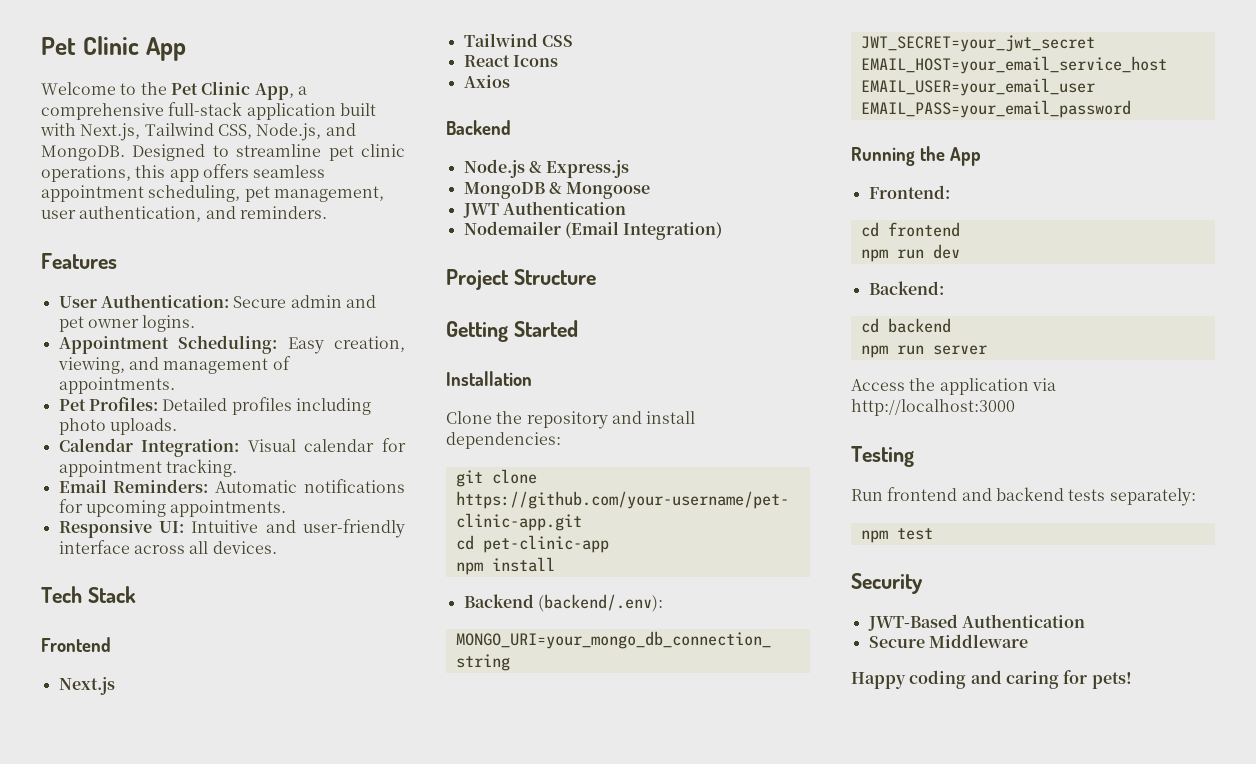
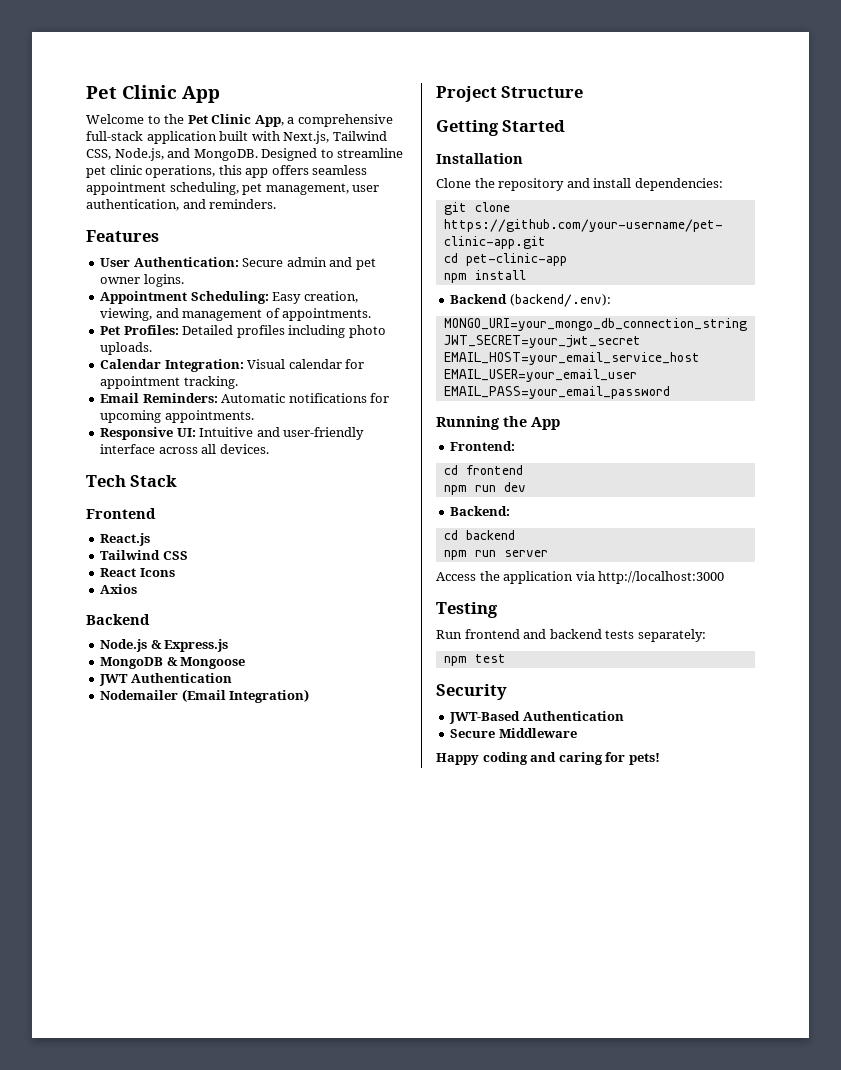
[58,677,115,695] Next.js -> [100,533,151,546] React.js

